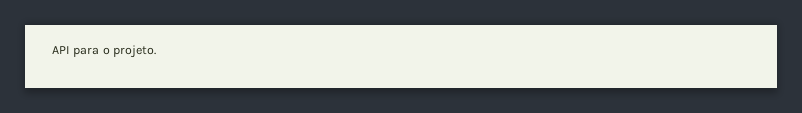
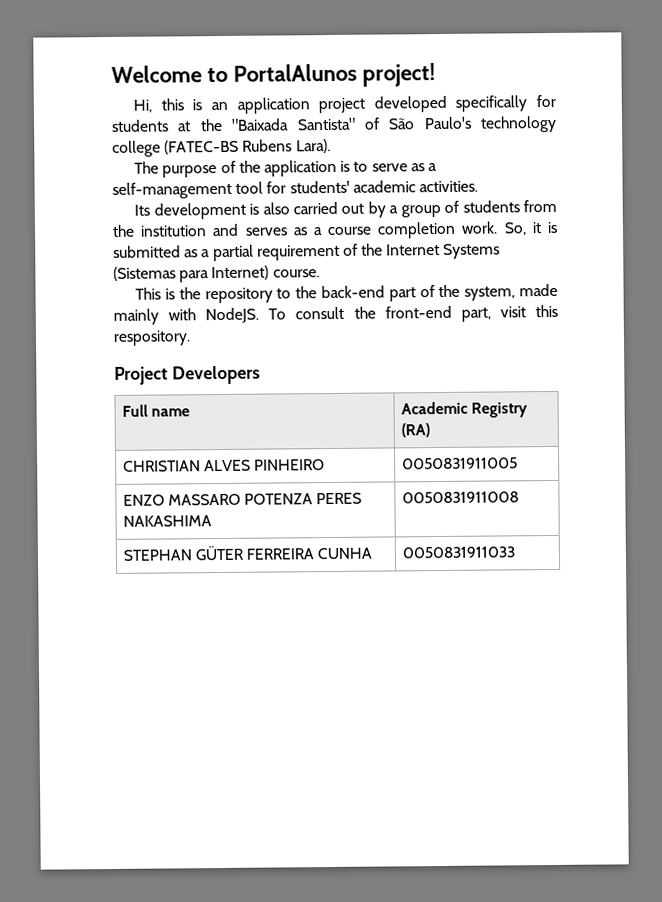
[52,45,157,58] API para o projeto. -> [111,63,436,87] [133,94,556,114] [111,115,557,133] [112,138,331,157] [134,159,437,178] [112,180,478,199] [134,199,557,220] [112,221,558,239] [113,243,501,262] [113,265,320,283] [135,283,558,304] [113,304,558,325] [113,330,191,346] [114,365,260,385] [121,404,190,417] [400,401,528,418] [400,423,430,438] [122,459,325,472] [401,457,518,470] [122,492,363,506] [122,515,212,527] [401,491,519,504] [122,545,373,561] [401,546,515,559] Welcome to PortalAlunos project! // Hi, this is an application project developed specifically for students at the "Baixada Santista" of São Paulo's technology college (FATEC-BS Rubens Lara). // The purpose of the application is to serve as a self-management tool for students' academic activities. // Its development is also carried out by a group of students from the institution and serves as a course completion work. So, it is submitted as a partial requirement of the Internet Systems (Sistemas para Internet) course. // This is the repository to the back-end part of the system, made mainly with NodeJS. To consult the front-end part, visit this respository. // Project Developers // Full name | Academic Registry (RA) // CHRISTIAN ALVES PINHEIRO | 0050831911005 // ENZO MASSARO POTENZA PERES NAKASHIMA | 0050831911008 // STEPHAN GÜTER FERREIRA CUNHA | 0050831911033

